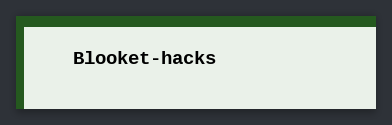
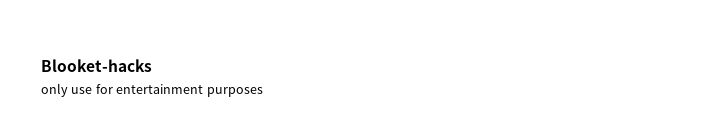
(216, 57) none -> [41,83,263,97] // only use for entertainment purposes

